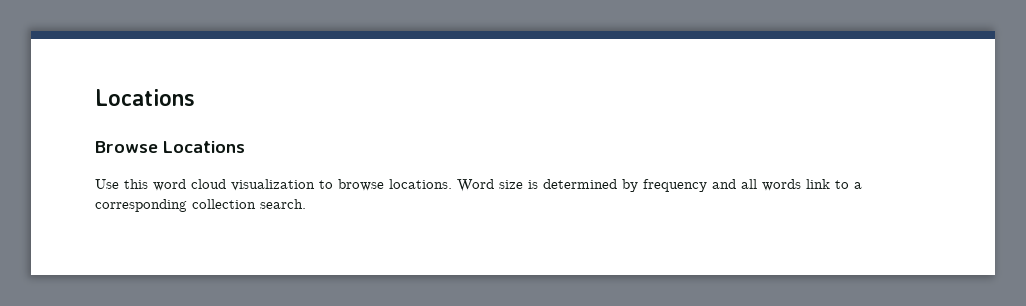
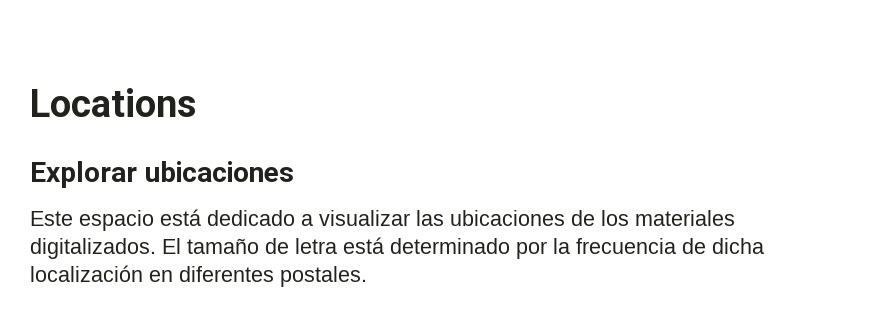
[95,89,195,106] [95,141,245,153] [95,179,862,192] [95,199,306,212] Locations // Browse Locations // Use this word cloud visualization to browse locations. Word size is determined by frequency and all words link to a corresponding collection search. -> [30,88,196,117] [30,161,294,188] [30,209,735,231] [30,237,764,259] [30,265,367,287] Locations // Explorar ubicaciones // Este espacio está dedicado a visualizar las ubicaciones de los materiales digitalizados. El tamaño de letra está determinado por la frecuencia de dicha localización en diferentes postales.

